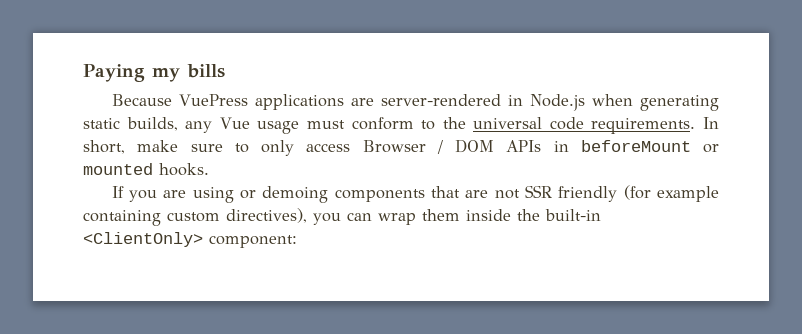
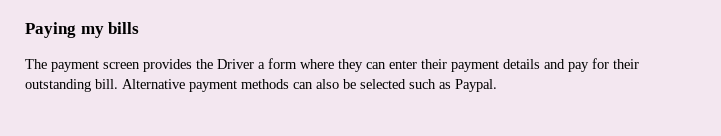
[111,94,720,111] [83,117,719,134] [83,139,719,156] [83,163,209,176] [111,185,720,203] [83,208,601,226] [83,232,297,248] Because VuePress applications are server-rendered in Node.js when generating static builds, any Vue usage must conform to the universal code requirements. In short, make sure to only access Browser / DOM APIs in beforeMount or mounted hooks. // If you are using or demoing components that are not SSR friendly (for example containing custom directives), you can wrap them inside the built-in <ClientOnly> component: -> [25,58,639,72] [25,79,497,92] The payment screen provides the Driver a form where they can enter their payment details and pay for their outstanding bill. Alternative payment methods can also be selected such as Paypal.

